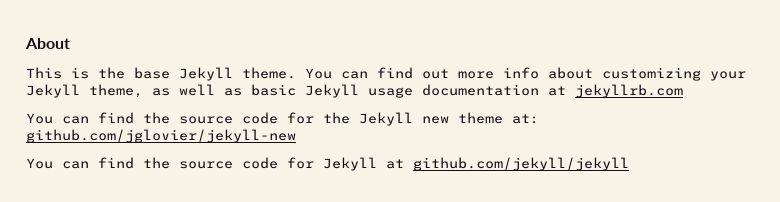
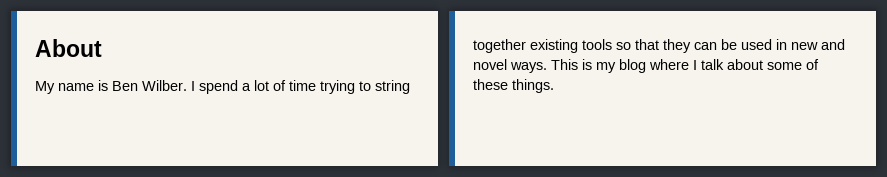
[26,67,746,81] [26,84,683,98] [26,112,539,126] [26,129,296,143] [26,157,629,171] This is the base Jekyll theme. You can find out more info about customizing your Jekyll theme, as well as basic Jekyll usage documentation at jekyllrb.com // You can find the source code for the Jekyll new theme at: github.com/jglovier/jekyll-new // You can find the source code for Jekyll at github.com/jekyll/jekyll -> [35,80,410,94] [473,39,845,53] [473,59,819,73] [473,79,554,93] My name is Ben Wilber. I spend a lot of time trying to string together existing tools so that they can be used in new and novel ways. This is my blog where I talk about some of these things.

